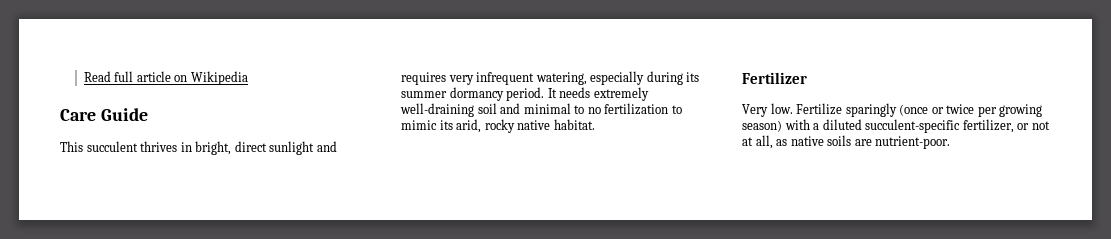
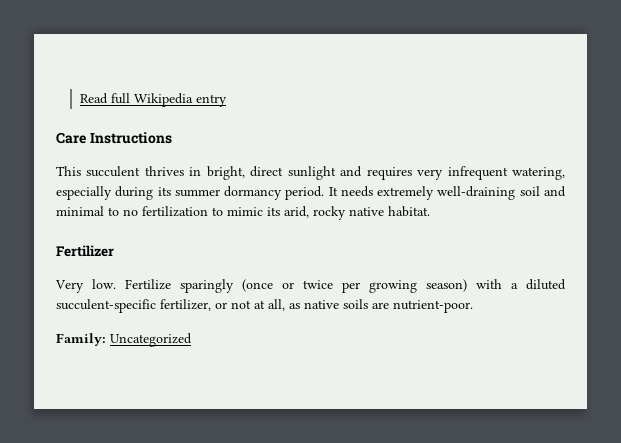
[136,71,188,82] article on -> (130, 98) none
(248, 78) none -> [195,94,227,107] entry
[100,108,148,121] Guide -> [89,132,172,144] Instructions
(951, 142) none -> [56,333,192,347] // Family: Uncategorized

